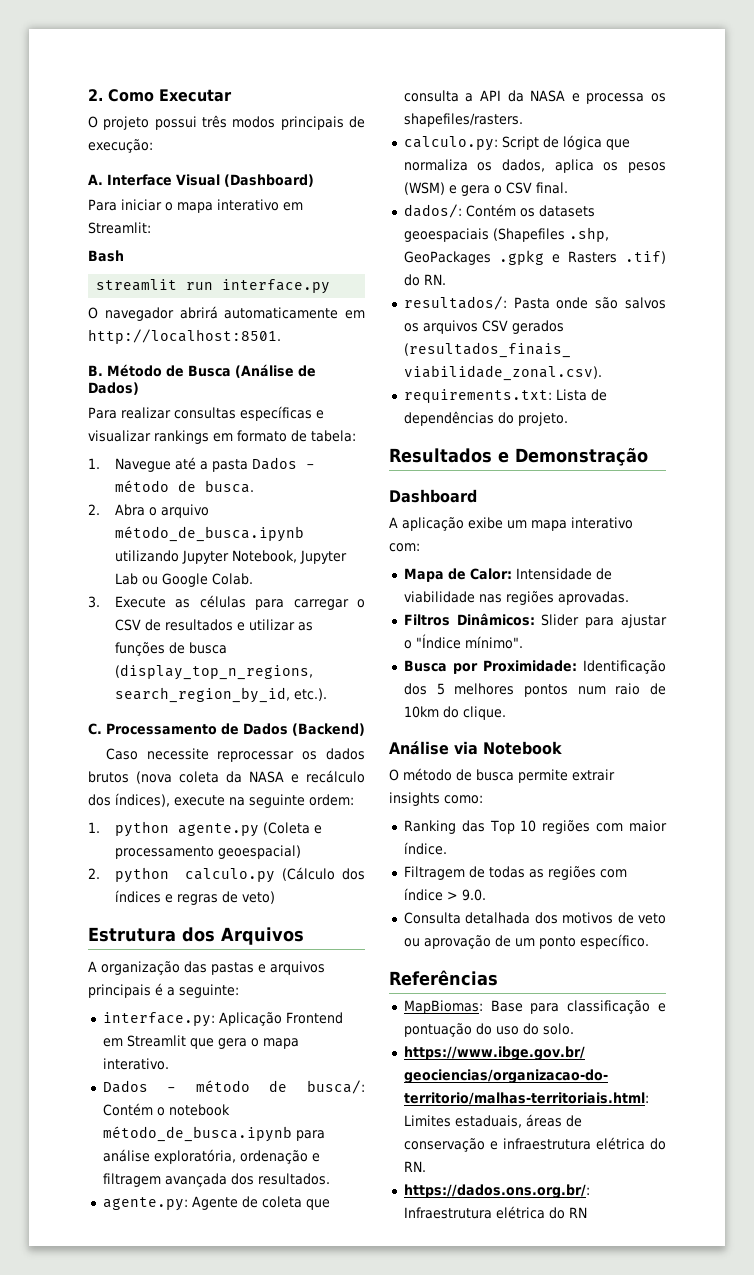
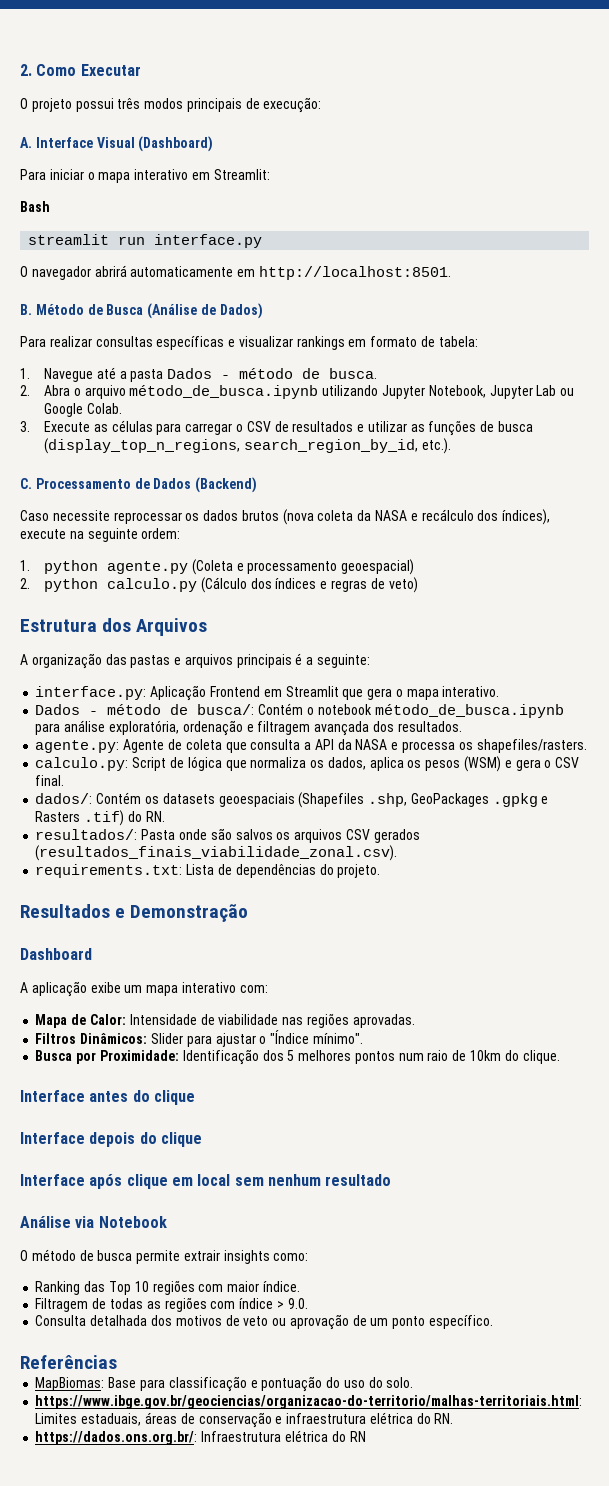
(506, 713) none -> [20,1090,195,1105] [20,1132,202,1147] [20,1174,392,1189] // Interface antes do clique // Interface depois do clique // Interface após clique em local sem nenhum resultado

